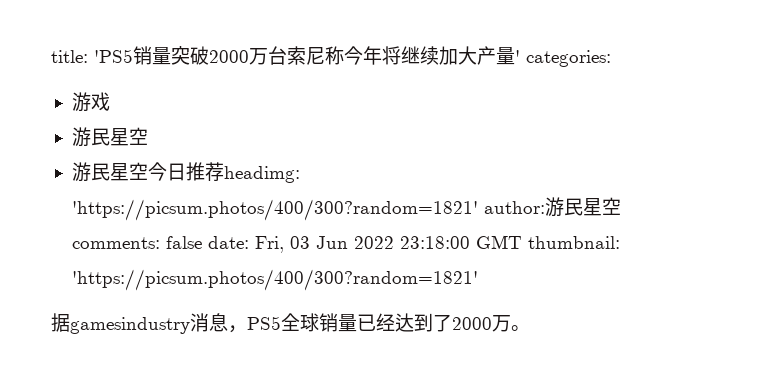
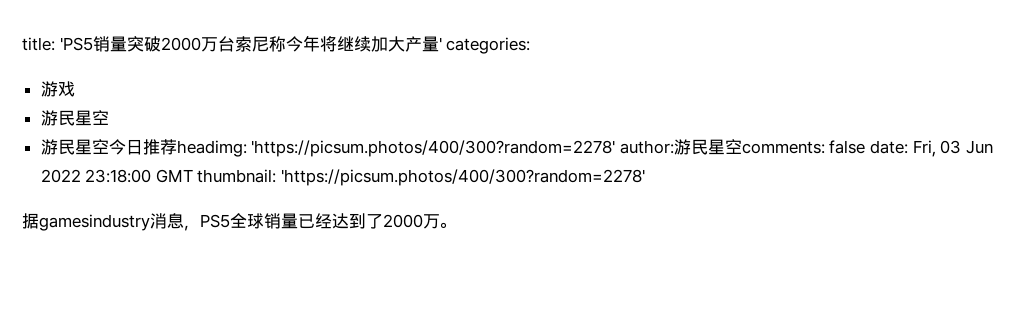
[71,199,478,221] 'https://picsum.photos/400/300?random=1821' -> [251,140,616,157] 'https://picsum.photos/400/300?random=2278'
[71,269,478,291] 'https://picsum.photos/400/300?random=1821' -> [281,169,646,186] 'https://picsum.photos/400/300?random=2278'

